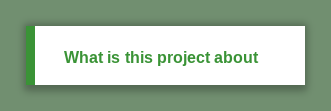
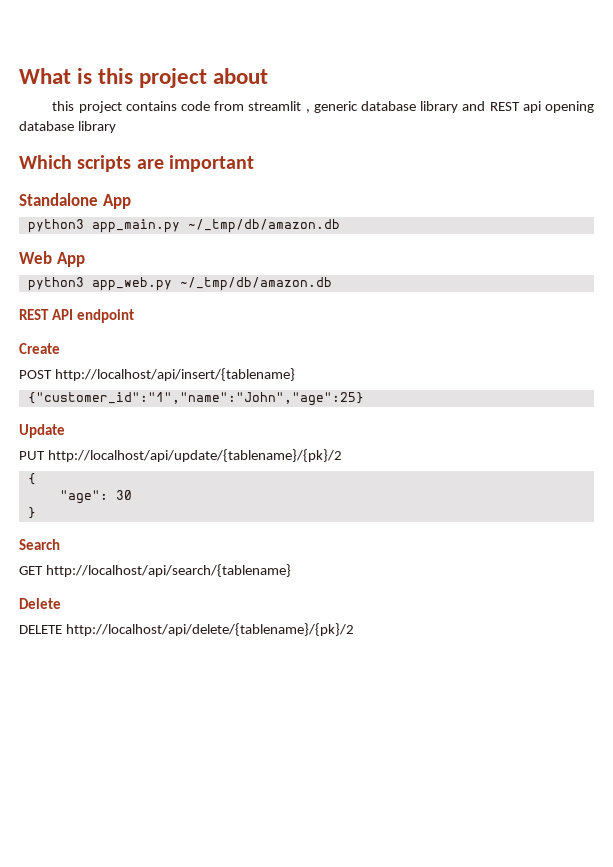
(260, 57) none -> [52,101,594,113] [19,121,116,133] [19,155,254,172] [19,193,131,209] [27,219,340,233] [19,251,85,267] [27,277,332,291] [19,309,134,323] [19,343,60,354] [19,368,295,381] [27,392,364,406] [19,424,65,438] [19,449,342,462] [27,473,36,485] [59,490,132,504] [27,507,36,519] [19,539,60,550] [19,564,291,577] [19,598,61,609] [19,623,354,636] // this project contains code from streamlit , generic database library and REST api opening database library // Which scripts are important // Standalone App // python3 app_main.py ~/_tmp/db/amazon.db // Web App // python3 app_web.py ~/_tmp/db/amazon.db // REST API endpoint // Create // POST http://localhost/api/insert/{tablename} // {"customer_id":"1","name":"John","age":25} // Update // PUT http://localhost/api/update/{tablename}/{pk}/2 // { // "age": 30 // } // Search // GET http://localhost/api/search/{tablename} // Delete // DELETE http://localhost/api/delete/{tablename}/{pk}/2

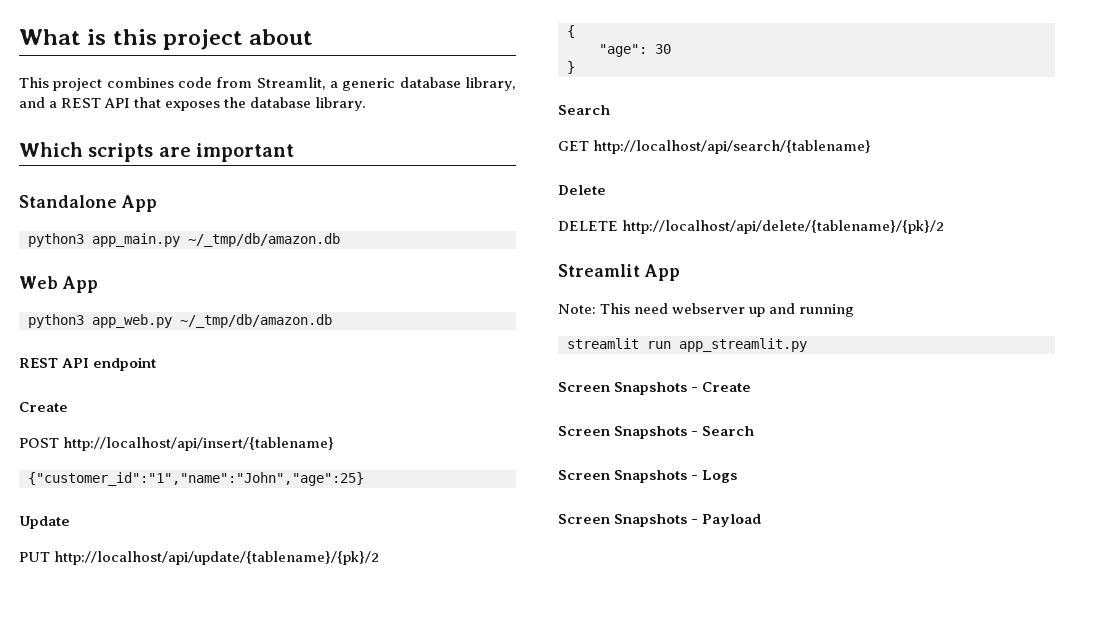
[52,101,594,113] [19,121,116,133] this project contains code from streamlit , generic database library and REST api opening database library -> [19,77,516,91] [19,97,367,111] This project combines code from Streamlit, a generic database library, and a REST API that exposes the database library.
(354, 629) none -> [558,264,680,281] [558,303,855,317] [567,338,807,352] [558,382,752,395] [558,426,755,439] [558,470,738,483] [558,514,762,527] // Streamlit App // Note: This need webserver up and running // streamlit run app_streamlit.py // Screen Snapshots - Create // Screen Snapshots - Search // Screen Snapshots - Logs // Screen Snapshots - Payload

